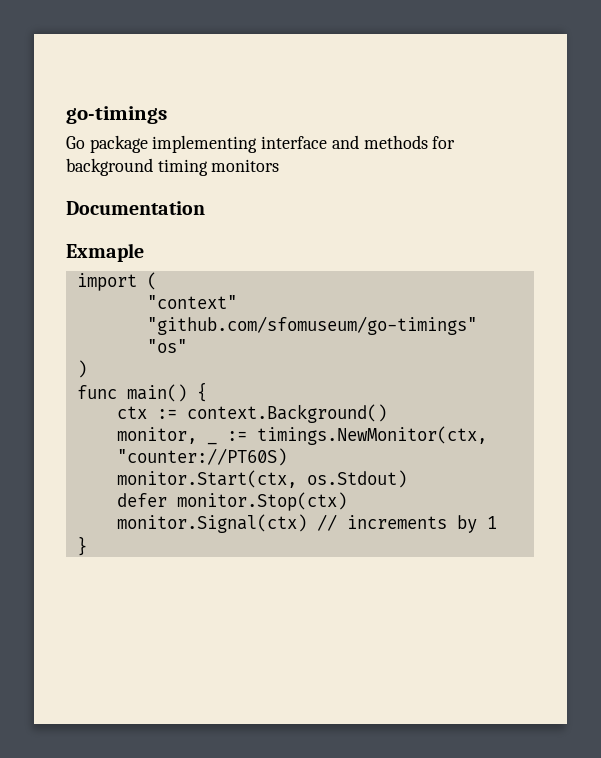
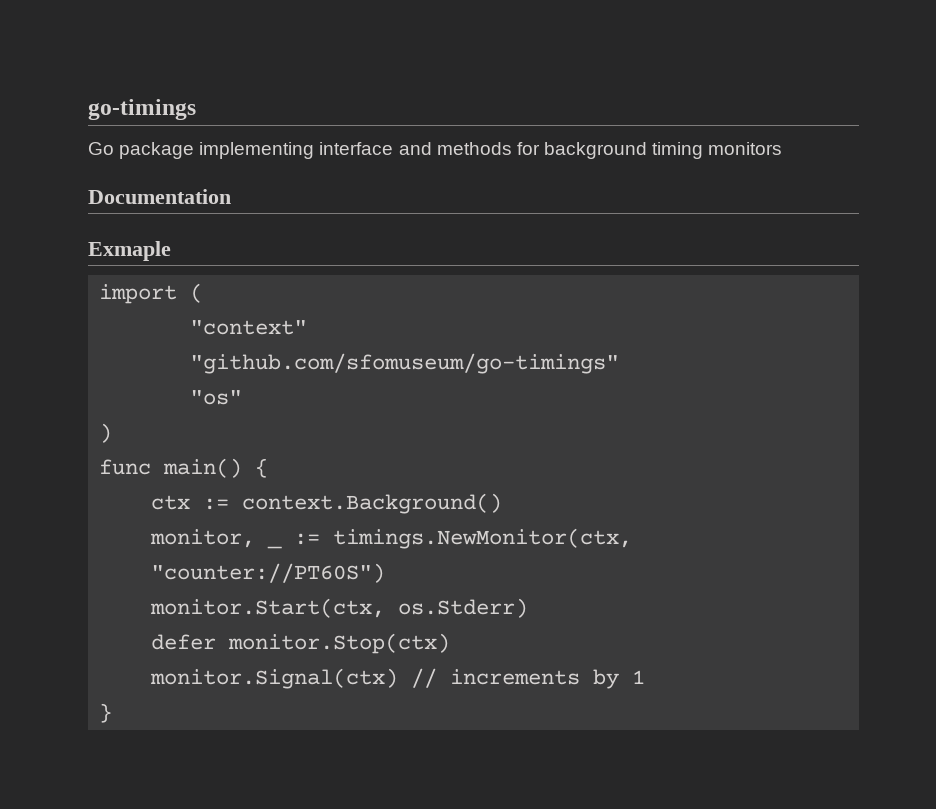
[116,448,287,466] "counter://PT60S) -> [151,563,386,583] "counter://PT60S")
[306,470,407,488] os.Stdout) -> [398,598,529,618] os.Stderr)

